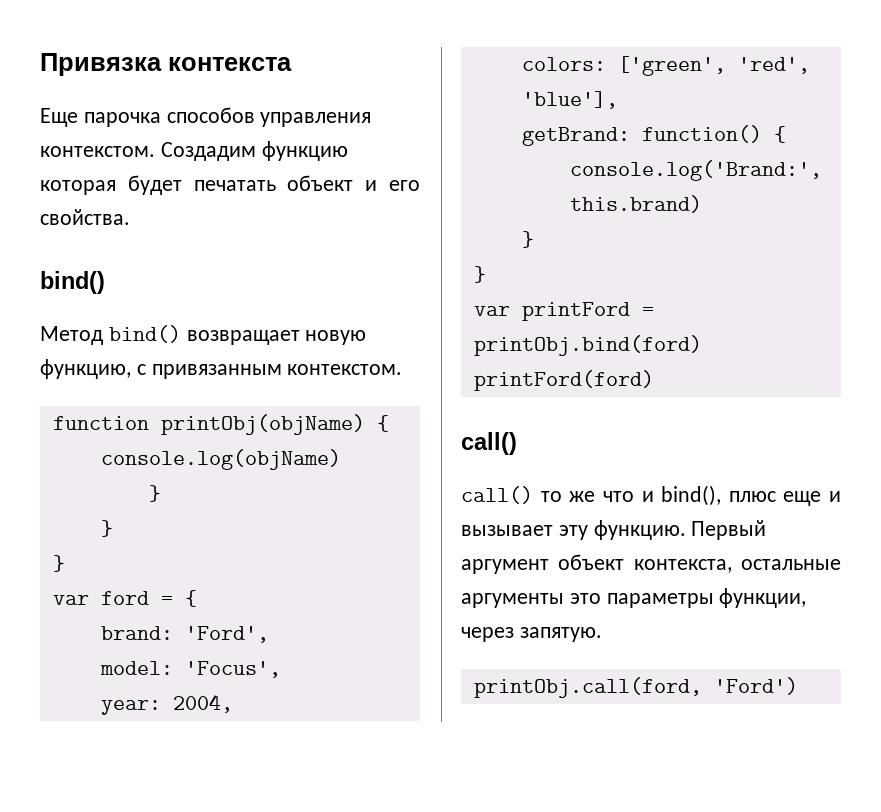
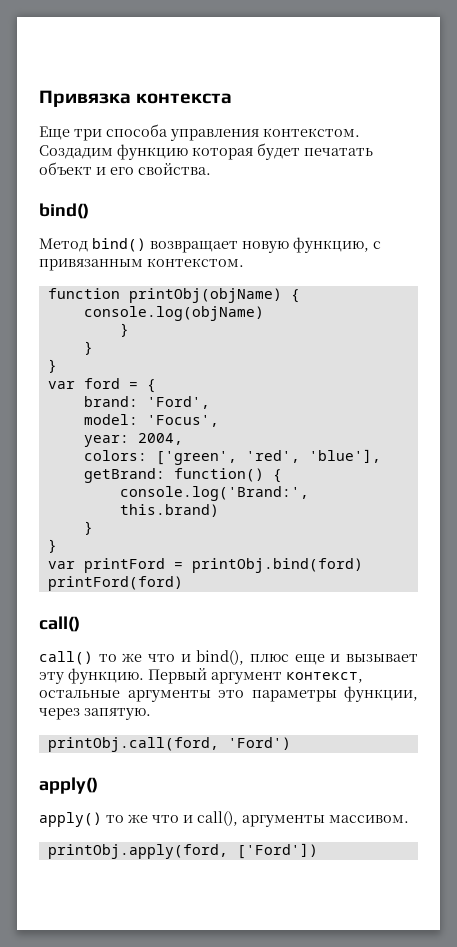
[83,107,255,127] парочка способов -> [74,124,167,141] три способа
[558,554,732,573] объект контекста, -> [286,672,363,683] контекст,
(798, 686) none -> [39,777,98,794] [39,811,409,827] [47,843,318,859] // apply() // apply() то же что и call(), аргументы массивом. // printObj.apply(ford, ['Ford'])

